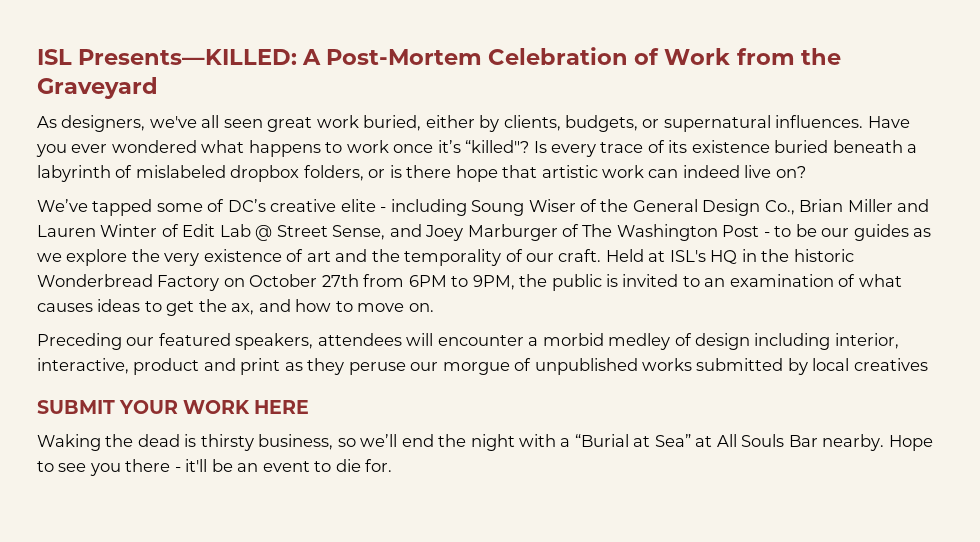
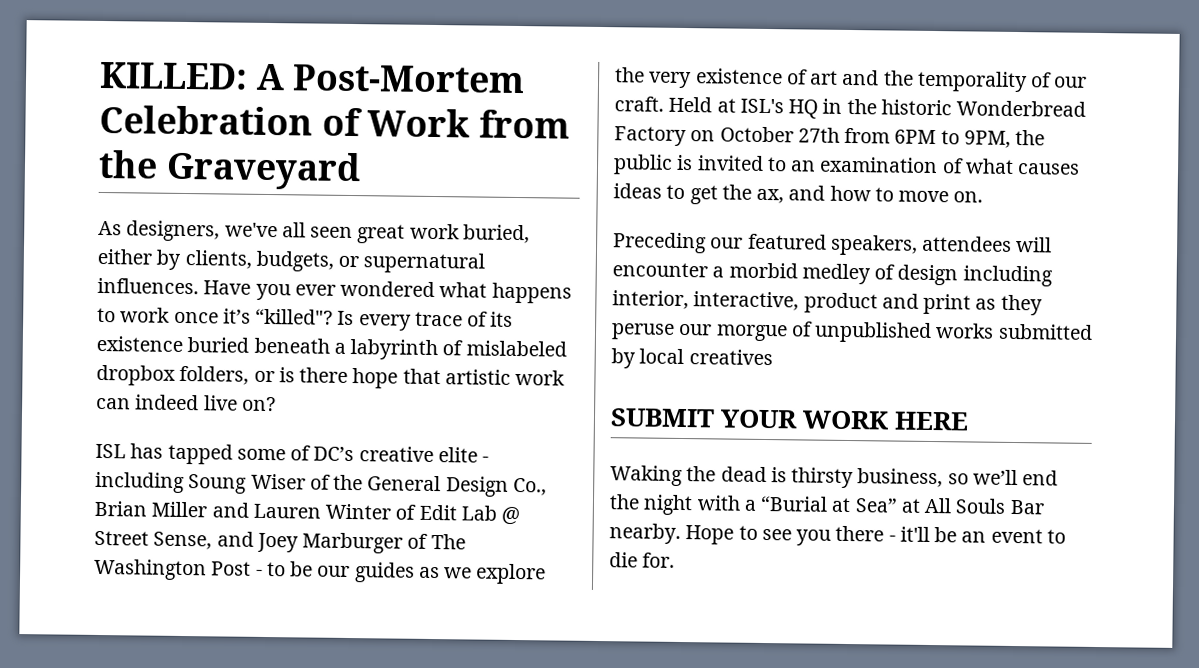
[37,49,298,65] ISL Presents—KILLED: -> [99,61,248,90] KILLED:
[37,199,88,212] We’ve -> [95,443,164,459] ISL has

